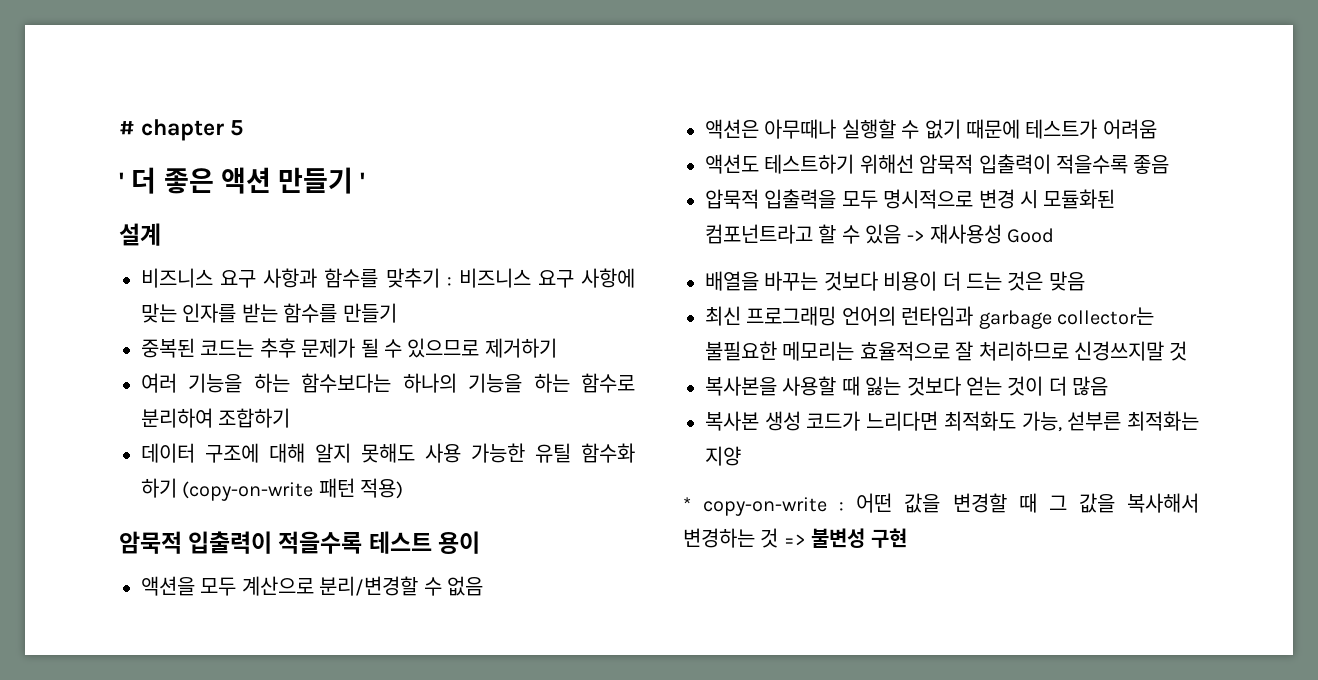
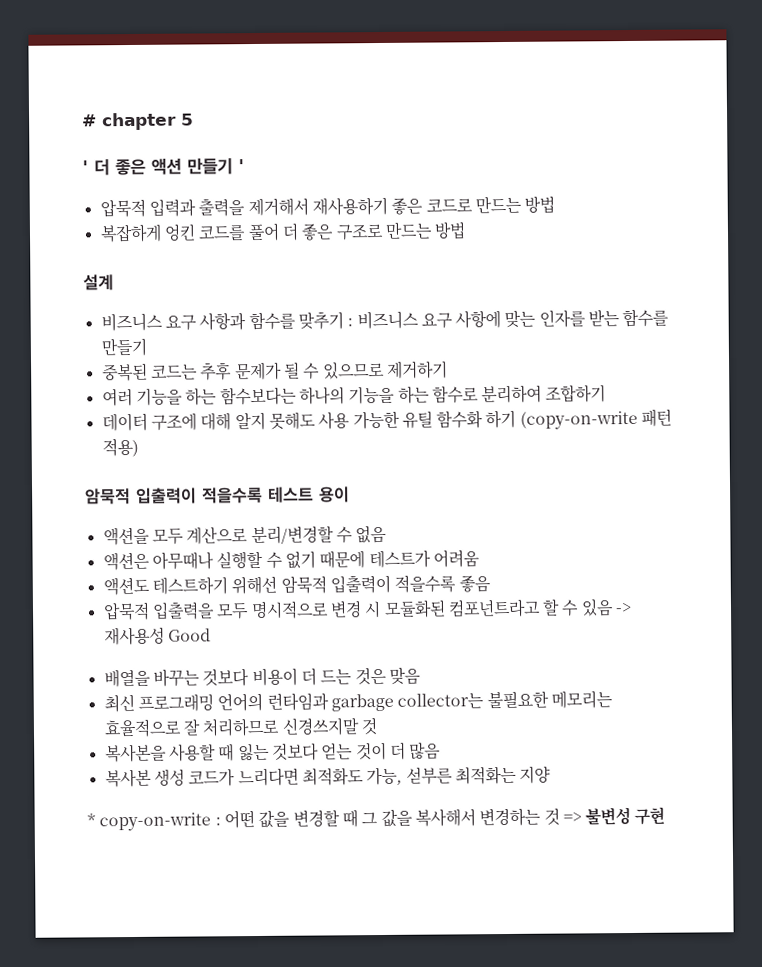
(366, 181) none -> [99,195,556,218] [99,221,467,243] // 압묵적 입력과 출력을 제거해서 재사용하기 좋은 코드로 만드는 방법 // 복잡하게 엉킨 코드를 풀어 더 좋은 구조로 만드는 방법

